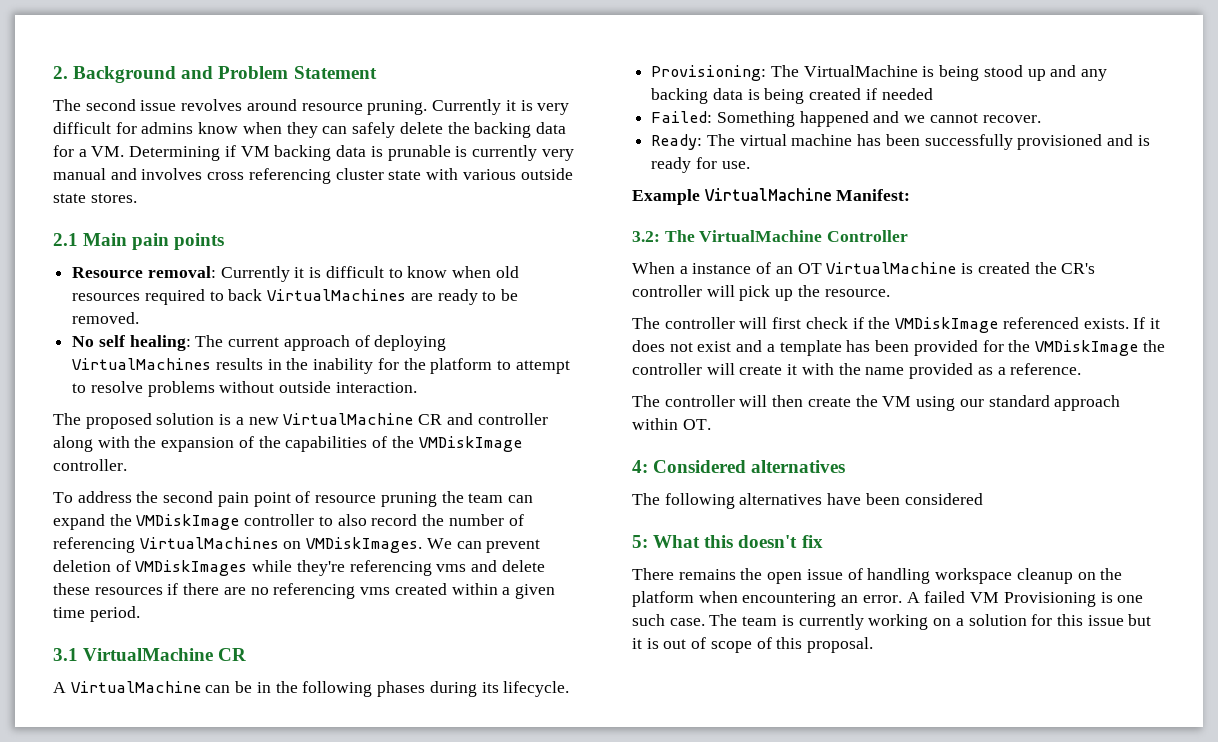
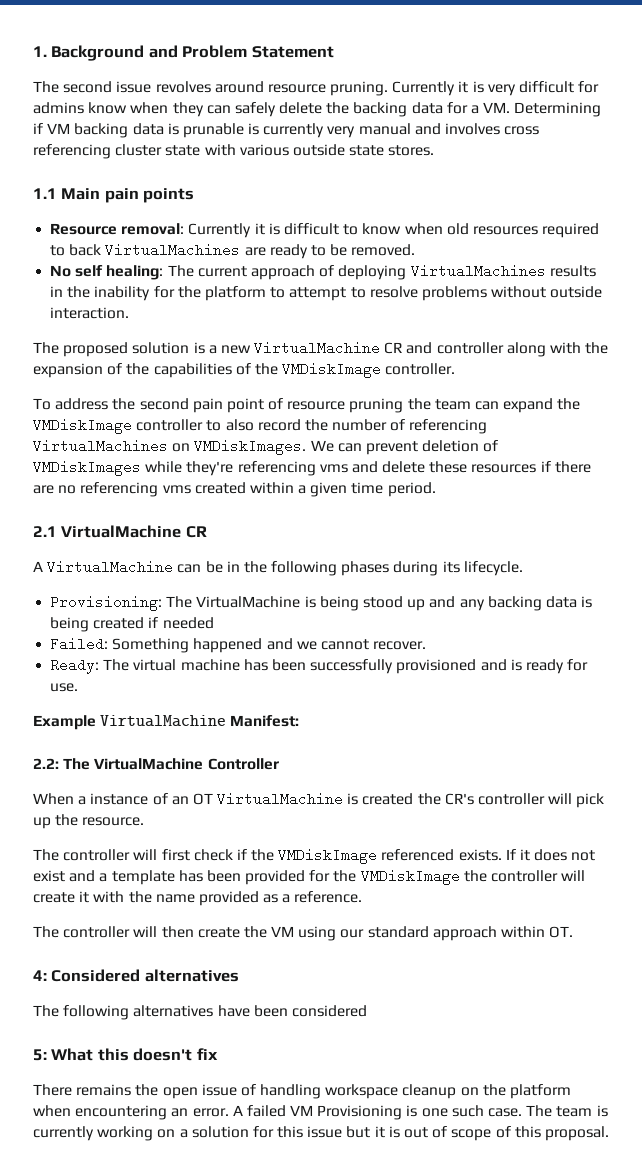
[53,66,68,79] 2. -> [33,46,47,57] 1.
[53,233,78,246] 2.1 -> [33,188,57,199] 1.1
[53,648,78,661] 3.1 -> [33,526,57,537] 2.1
[632,231,660,242] 3.2: -> [33,758,59,769] 2.2:

